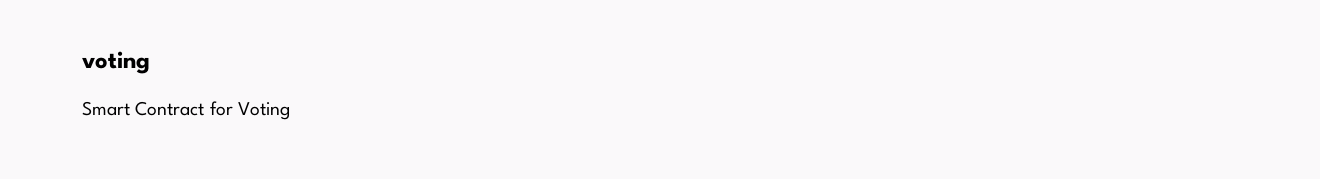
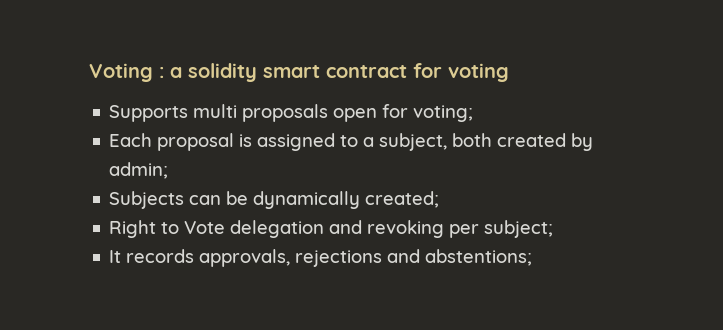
[82,51,150,74] [82,101,290,120] voting // Smart Contract for Voting -> [89,63,509,82] [109,104,474,122] [109,133,594,151] [109,162,169,179] [109,191,440,209] [109,220,554,238] [109,249,533,267] Voting : a solidity smart contract for voting // Supports multi proposals open for voting; // Each proposal is assigned to a subject, both created by admin; // Subjects can be dynamically created; // Right to Vote delegation and revoking per subject; // It records approvals, rejections and abstentions;

